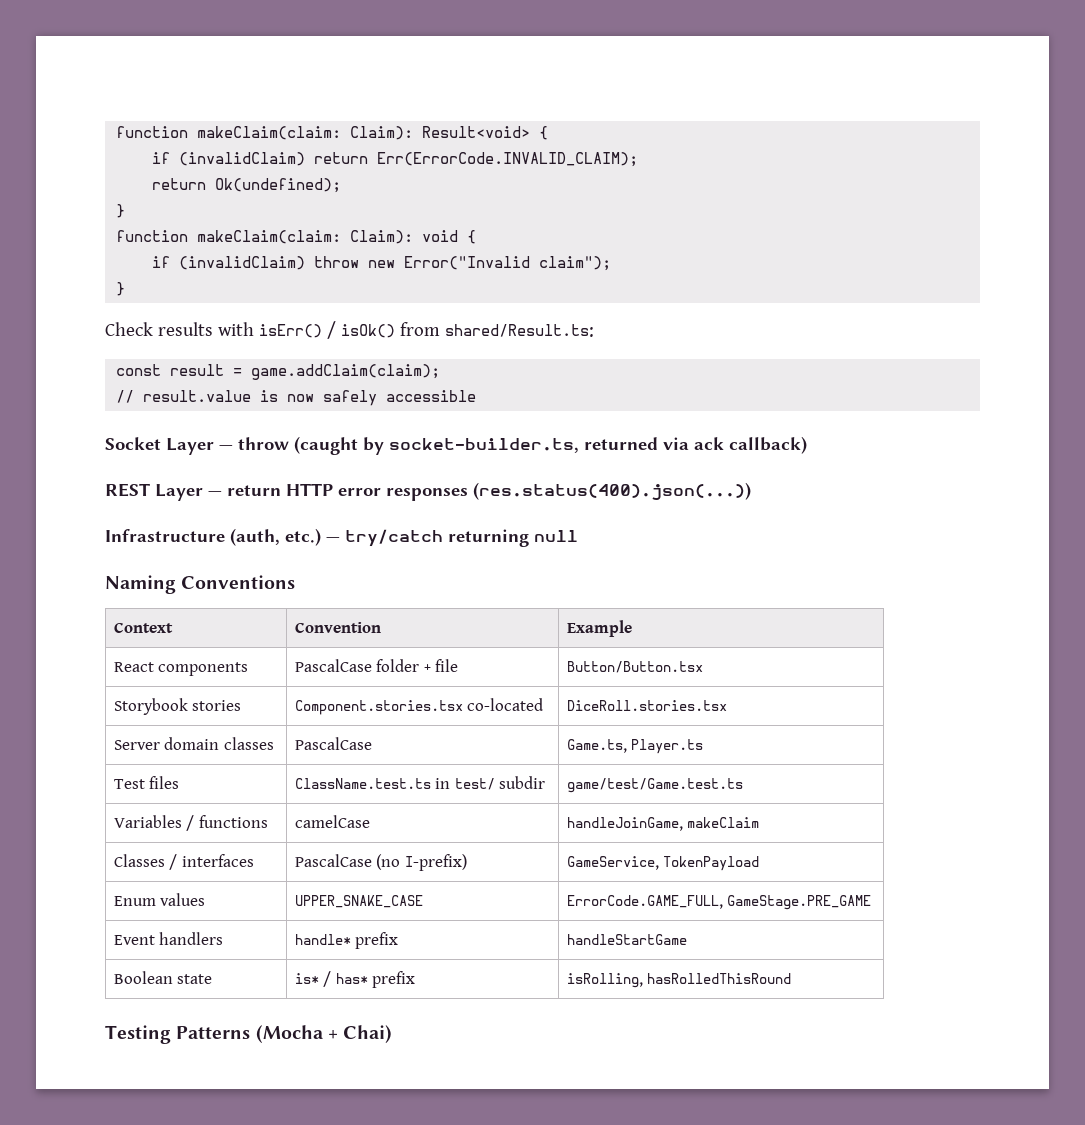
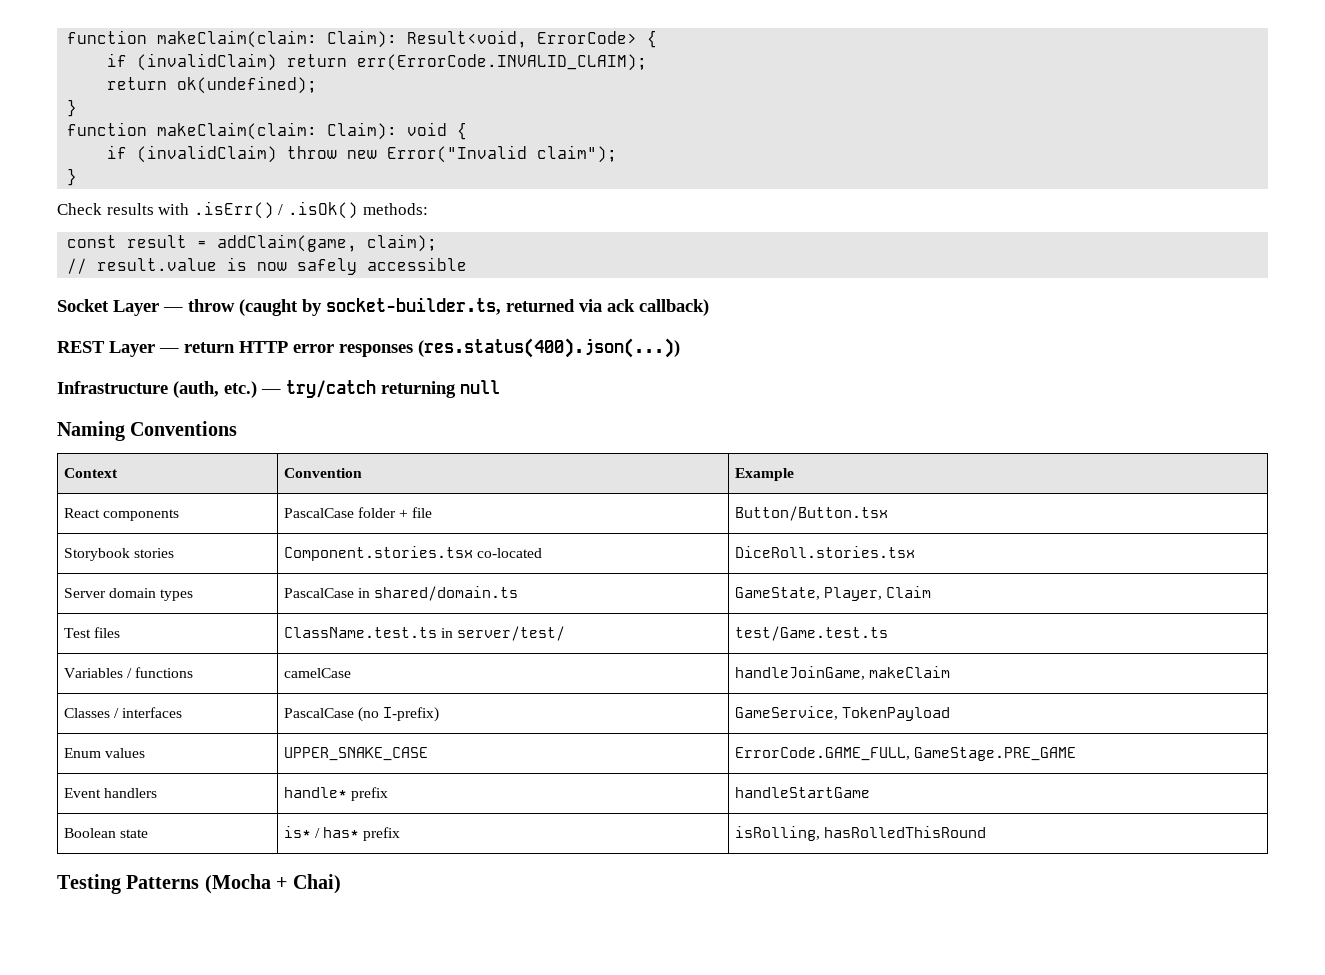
[116,126,531,140] function makeClaim(claim: Claim): Result<void> -> [67,30,638,48] function makeClaim(claim: Claim): Result<void, ErrorCode>
[377,152,639,167] [152,178,342,193] Err(ErrorCode.INVALID_CLAIM); // return Ok(undefined); -> [357,54,648,71] [107,76,318,94] err(ErrorCode.INVALID_CLAIM); // return ok(undefined);
[258,321,594,339] isErr() / isOk() from shared/Result.ts: -> [193,201,428,219] .isErr() / .isOk() methods:
[251,364,441,380] game.addClaim(claim); -> [217,234,438,252] addClaim(game, claim);
[223,737,274,750] [294,737,372,750] [566,739,704,754] classes | PascalCase | Game.ts, Player.ts -> [160,589,194,601] [283,586,519,601] [734,586,932,601] types | PascalCase in shared/domain.ts | GameState, Player, Claim
[454,776,546,790] [566,778,743,793] test/ subdir | game/test/Game.test.ts -> [457,626,566,641] [734,626,888,641] server/test/ | test/Game.test.ts

